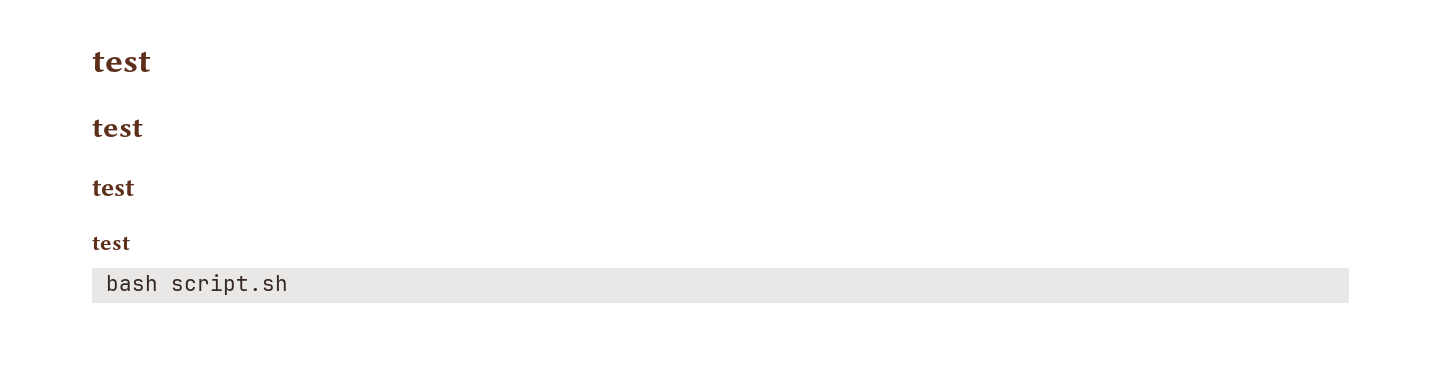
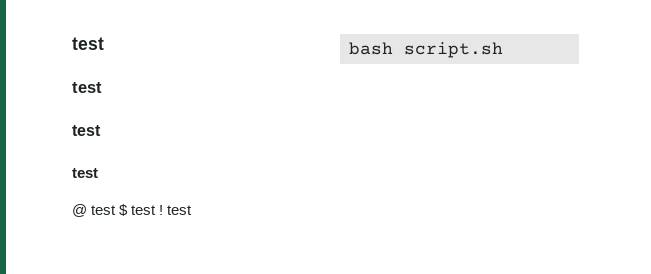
(130, 243) none -> [72,204,193,217] // @ test $ test ! test

